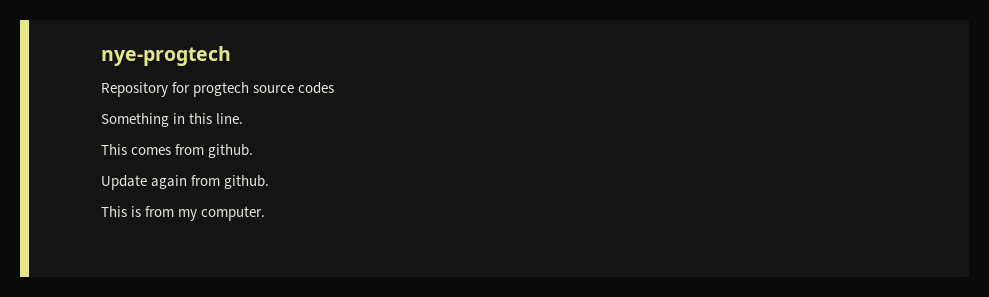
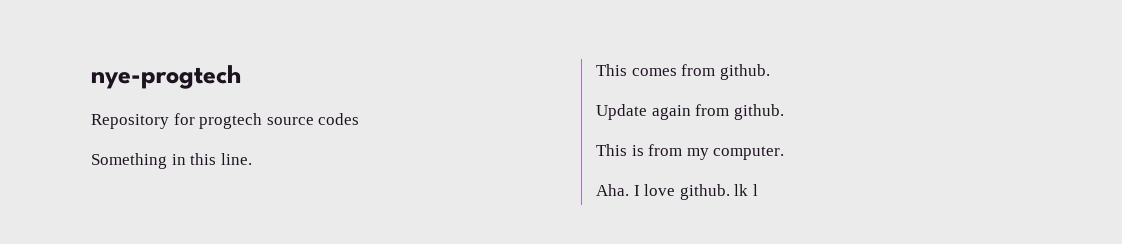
(266, 213) none -> [596,184,758,200] // Aha. I love github. lk l

